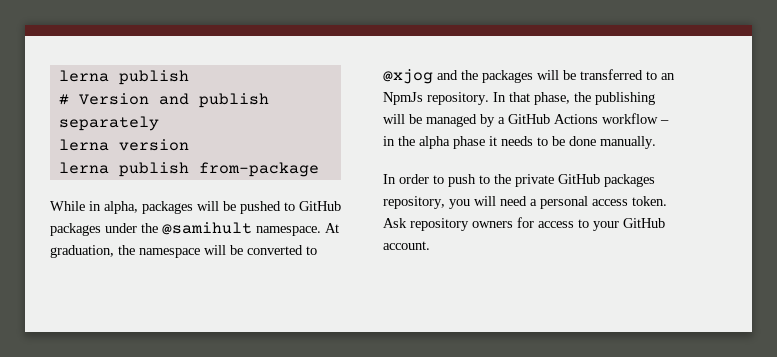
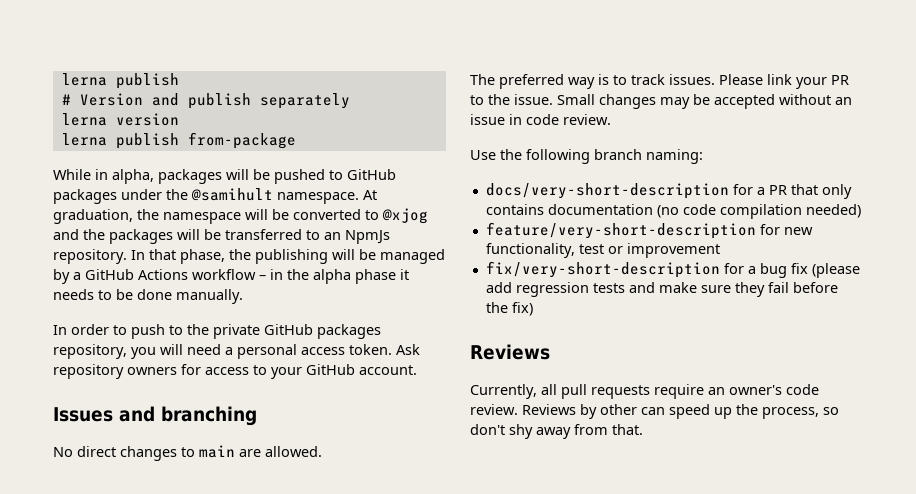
(430, 245) none -> [53,406,257,426] [53,445,322,461] [470,74,849,89] [470,94,852,109] [470,114,611,125] [470,149,703,164] [485,183,852,199] [485,204,861,219] [485,222,813,239] [485,243,720,258] [485,261,860,278] [485,282,838,297] [485,302,533,316] [470,344,550,360] [470,384,819,399] [470,404,839,419] [470,424,643,439] // Issues and branching // No direct changes to main are allowed. // The preferred way is to track issues. Please link your PR to the issue. Small changes may be accepted without an issue in code review. // Use the following branch naming: // docs/very-short-description for a PR that only contains documentation (no code compilation needed) // feature/very-short-description for new functionality, test or improvement // fix/very-short-description for a bug fix (please add regression tests and make sure they fail before the fix) // Reviews // Currently, all pull requests require an owner's code review. Reviews by other can speed up the process, so don't shy away from that.

